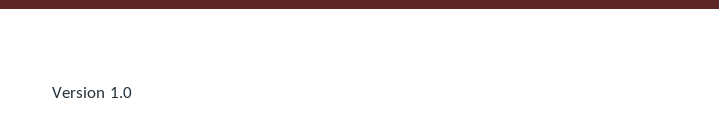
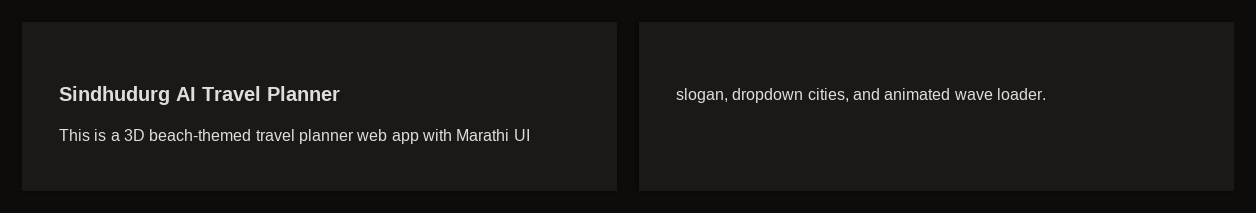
[52,87,132,98] Version 1.0 -> [59,86,340,105] [59,129,530,144] [676,88,1046,103] Sindhudurg AI Travel Planner // This is a 3D beach-themed travel planner web app with Marathi UI slogan, dropdown cities, and animated wave loader.

